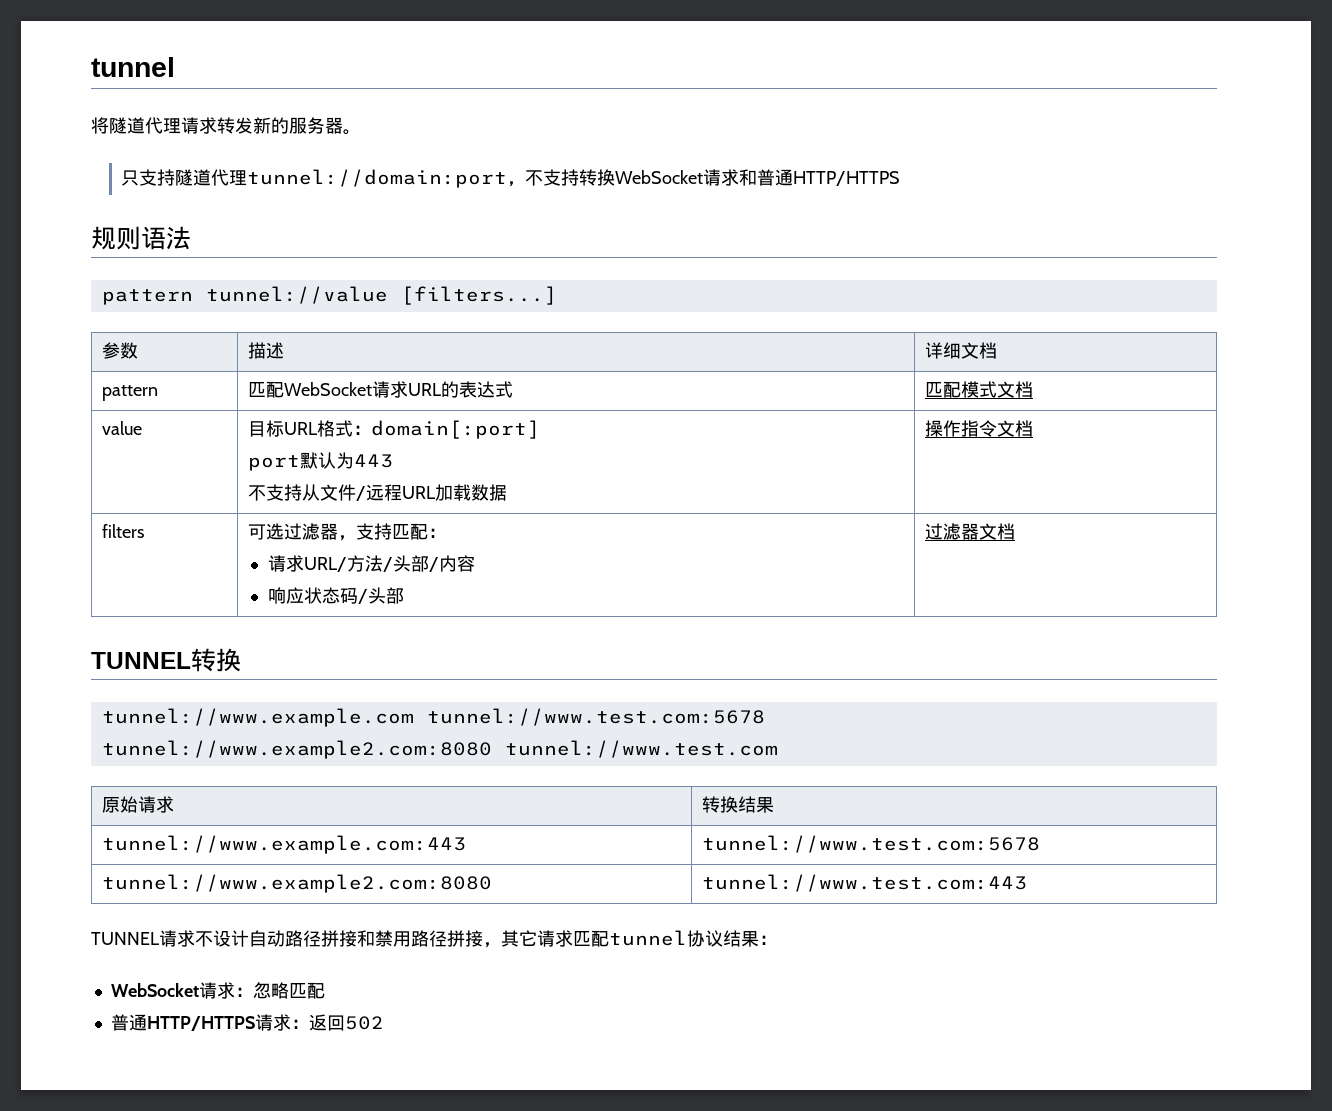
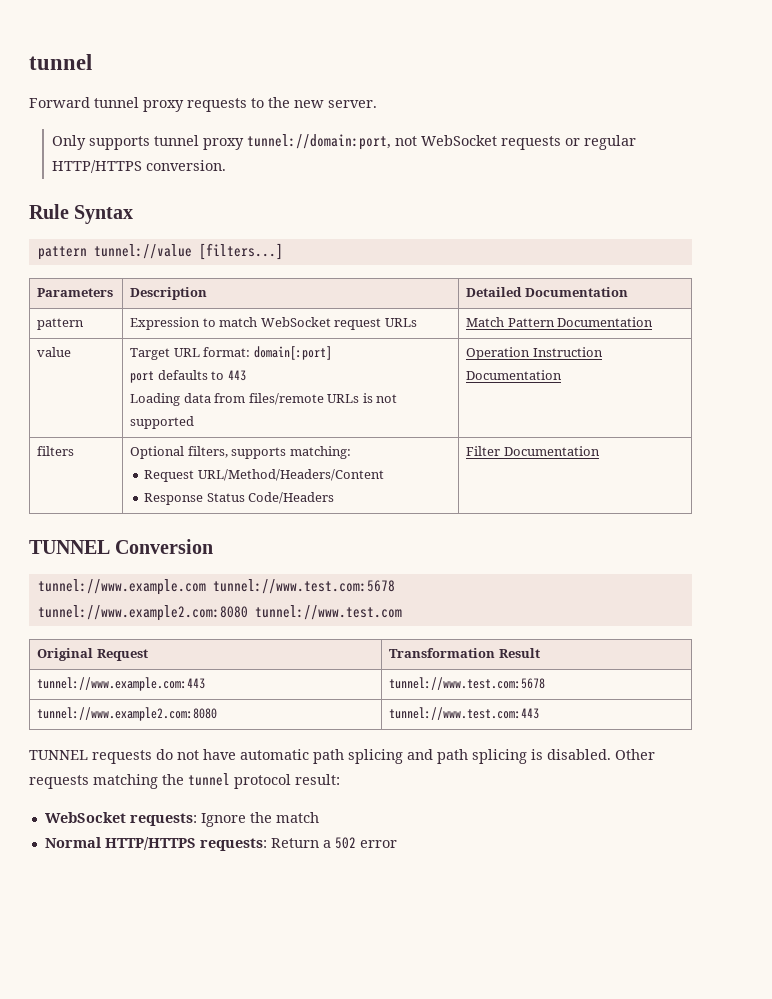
[91,117,361,135] [121,169,901,188] [91,226,191,250] [101,286,557,305] [101,342,138,359] [247,342,284,359] [924,342,997,359] [101,385,158,401] [247,381,513,398] [924,381,1033,398] [101,421,142,435] [247,420,371,437] 将隧道代理请求转发新的服务器。 // 只支持隧道代理tunnel://domain:port，不支持转换WebSocket请求和普通HTTP/HTTPS // 规则语法 // pattern tunnel://value [filters...] // 参数 | 描述 | 详细文档 // pattern | 匹配WebSocket请求URL的表达式 | 匹配模式文档 // value | 目标URL格式： -> [29,97,377,112] [52,134,637,150] [52,160,227,173] [29,204,134,224] [37,243,283,260] [37,288,114,297] [130,287,208,300] [466,287,628,297] [37,318,85,330] [130,317,417,330] [466,317,654,327] [37,347,72,357] [130,347,251,360] Forward tunnel proxy requests to the new server. // Only supports tunnel proxy tunnel://domain:port, not WebSocket requests or regular HTTP/HTTPS conversion. // Rule Syntax // pattern tunnel://value [filters...] // Parameters | Description | Detailed Documentation // pattern | Expression to match WebSocket request URLs | Match Pattern Documentation // value | Target URL format:
[299,452,354,469] 默认为 -> [157,370,225,380] defaults to
[247,484,507,501] [924,420,1033,437] [101,524,144,538] [247,523,446,541] [267,555,475,572] [267,587,404,604] [924,523,1015,540] [91,648,241,672] 不支持从文件/远程URL加载数据 | 操作指令文档 // filters | 可选过滤器，支持匹配： // 请求URL/方法/头部/内容 // 响应状态码/头部 | 过滤器文档 // TUNNEL转换 -> [130,393,398,406] [130,416,195,429] [466,347,603,360] [466,370,563,380] [37,446,75,456] [130,446,351,459] [144,469,384,482] [144,492,335,505] [466,446,600,456] [29,539,214,554] Loading data from files/remote URLs is not supported | Operation Instruction Documentation // filters | Optional filters, supports matching: // Request URL/Method/Headers/Content // Response Status Code/Headers | Filter Documentation // TUNNEL Conversion
[101,796,174,813] [701,796,774,813] 原始请求 | 转换结果 -> [37,648,148,661] [389,648,540,658] Original Request | Transformation Result
[159,930,777,948] [110,982,325,999] [110,1014,384,1031] 请求不设计自动路径拼接和禁用路径拼接，其它请求匹配tunnel协议结果： // WebSocket请求：忽略匹配 // 普通HTTP/HTTPS请求：返回502 -> [92,749,655,764] [29,773,340,789] [44,812,319,827] [44,837,397,851] requests do not have automatic path splicing and path splicing is disabled. Other requests matching the tunnel protocol result: // WebSocket requests: Ignore the match // Normal HTTP/HTTPS requests: Return a 502 error

